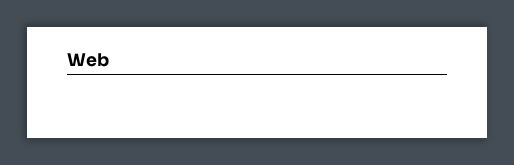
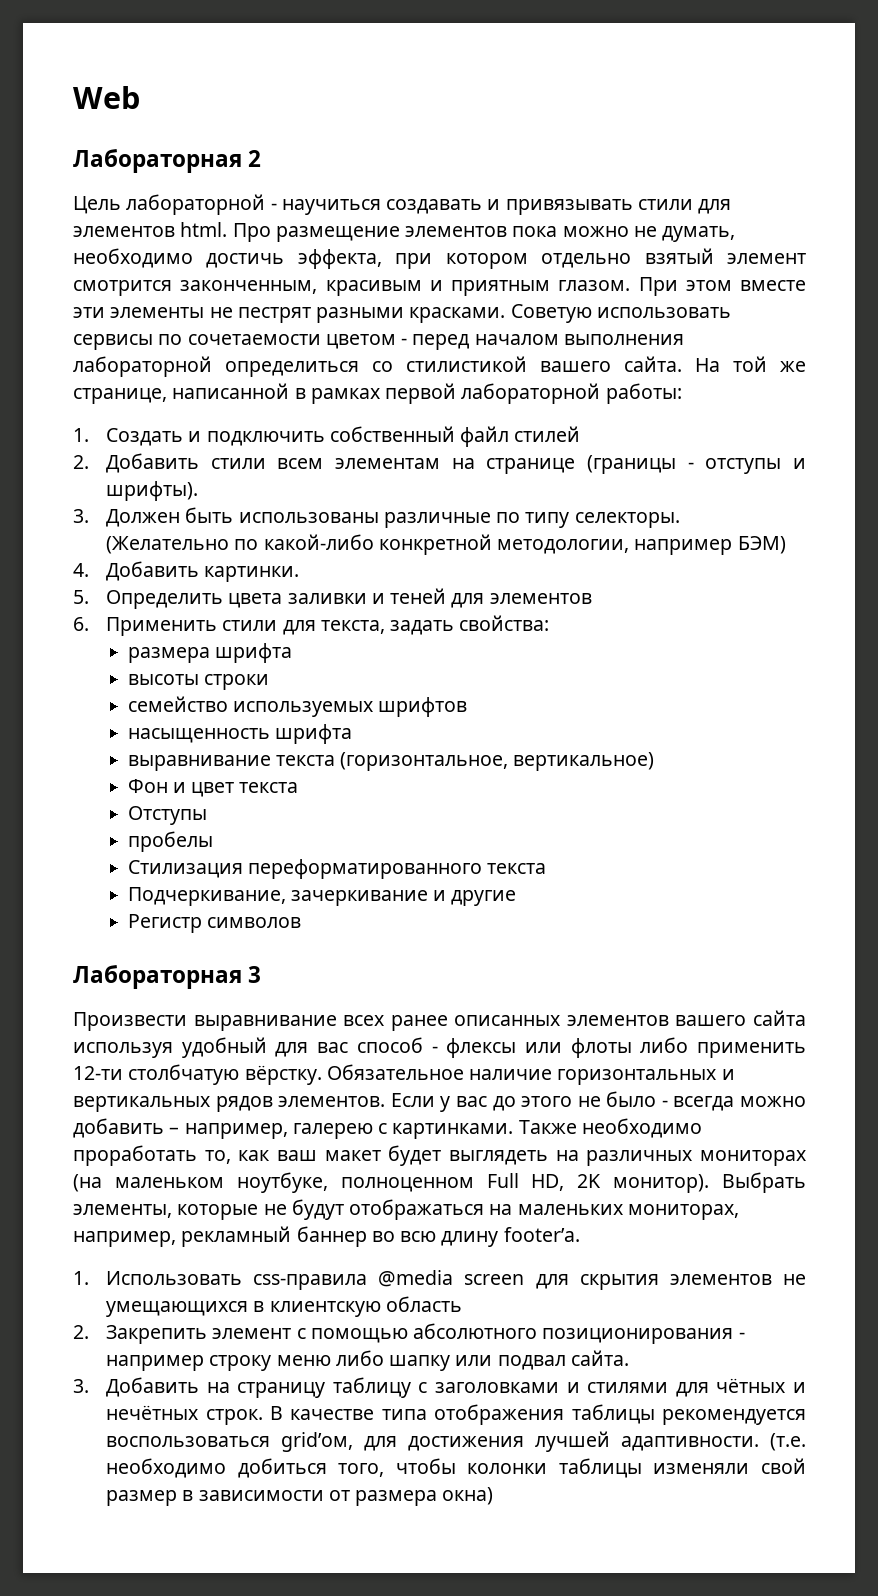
(109, 60) none -> [73,149,262,173] [73,194,732,215] [73,222,736,242] [73,248,806,269] [73,277,806,296] [73,304,731,323] [73,334,684,350] [73,356,806,377] [73,383,682,404] [73,426,581,447] [73,453,806,474] [106,481,199,501] [73,507,680,528] [106,534,786,555] [73,561,300,582] [73,588,592,609] [73,615,550,636] [127,643,292,663] [127,674,269,690] [127,696,468,717] [127,724,352,744] [127,752,655,771] [127,779,299,797] [127,806,207,825] [127,831,213,852] [127,859,547,879] [127,887,517,906] [127,914,301,933] [73,965,262,989] [73,1010,806,1031] [73,1037,806,1058] [73,1064,735,1085] [73,1091,806,1112] [73,1118,702,1139] [73,1145,806,1166] [73,1172,806,1193] [73,1199,739,1220] [73,1226,580,1247] [73,1270,806,1290] [106,1296,462,1317] [73,1323,745,1344] [106,1350,629,1371] [73,1377,806,1398] [106,1404,806,1425] [106,1431,806,1452] [106,1458,806,1478] [106,1487,494,1506] // Лабораторная 2 // Цель лабораторной - научиться создавать и привязывать стили для элементов html. Про размещение элементов пока можно не думать, необходимо достичь эффекта, при котором отдельно взятый элемент смотрится законченным, красивым и приятным глазом. При этом вместе эти элементы не пестрят разными красками. Советую использовать сервисы по сочетаемости цветом - перед началом выполнения лабораторной определиться со стилистикой вашего сайта. На той же странице, написанной в рамках первой лабораторной работы: // 1. Создать и подключить собственный файл стилей // 2. Добавить стили всем элементам на странице (границы - отступы и шрифты). // 3. Должен быть использованы различные по типу селекторы. (Желательно по какой-либо конкретной методологии, например БЭМ) // 4. Добавить картинки. // 5. Определить цвета заливки и теней для элементов // 6. Применить стили для текста, задать свойства: // размера шрифта // высоты строки // семейство используемых шрифтов // насыщенность шрифта // выравнивание текста (горизонтальное, вертикальное) // Фон и цвет текста // Отступы // пробелы // Стилизация переформатированного текста // Подчеркивание, зачеркивание и другие // Регистр символов // Лабораторная 3 // Произвести выравнивание всех ранее описанных элементов вашего сайта используя удобный для вас способ - флексы или флоты либо применить 12-ти столбчатую вёрстку. Обязательное наличие горизонтальных и вертикальных рядов элементов. Если у вас до этого не было - всегда можно добавить – например, галерею с картинками. Также необходимо проработать то, как ваш макет будет выглядеть на различных мониторах (на маленьком ноутбуке, полноценном Full HD, 2K монитор). Выбрать элементы, которые не будут отображаться на маленьких мониторах, например, рекламный баннер во всю длину footer’a. // 1. Использовать css-правила @media screen для скрытия элементов не умещающихся в клиентскую область // 2. Закрепить элемент с помощью абсолютного позиционирования - например строку меню либо шапку или подвал сайта. // 3. Добавить на страницу таблицу с заголовками и стилями для чётных и нечётных строк. В качестве типа отображения таблицы рекомендуется воспользоваться grid’ом, для достижения лучшей адаптивности. (т.е. необходимо добиться того, чтобы колонки таблицы изменяли свой размер в зависимости от размера окна)

